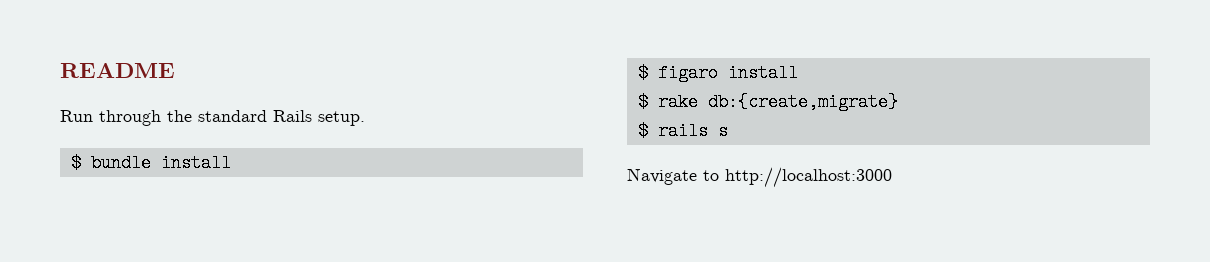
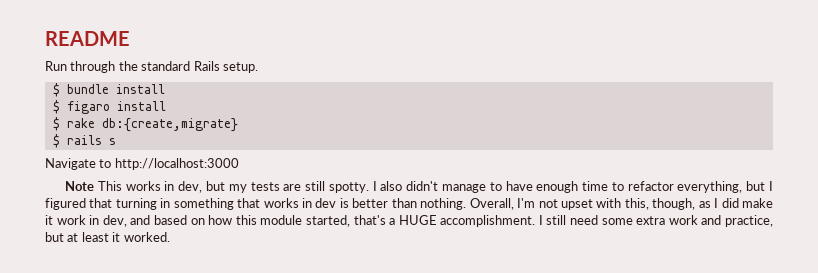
(892, 177) none -> [65,181,774,193] [45,198,773,210] [45,215,773,227] [45,232,170,242] // Note This works in dev, but my tests are still spotty. I also didn't manage to have enough time to refactor everything, but I figured that turning in something that works in dev is better than nothing. Overall, I'm not upset with this, though, as I did make it work in dev, and based on how this module started, that's a HUGE accomplishment. I still need some extra work and practice, but at least it worked.

